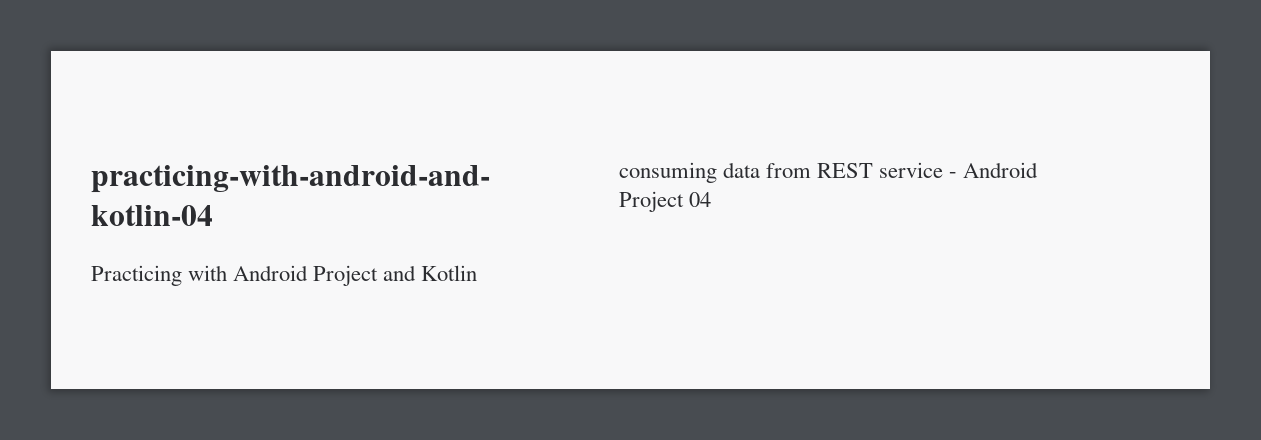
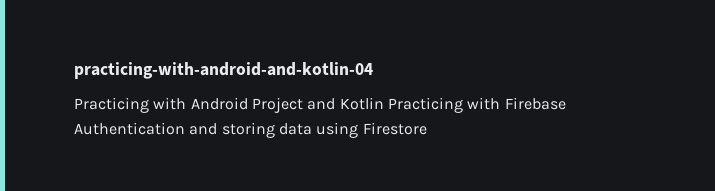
[619,162,1039,183] [619,191,712,212] consuming data from REST service - Android Project 04 -> [387,97,566,113] [74,122,427,138] Practicing with Firebase Authentication and storing data using Firestore

